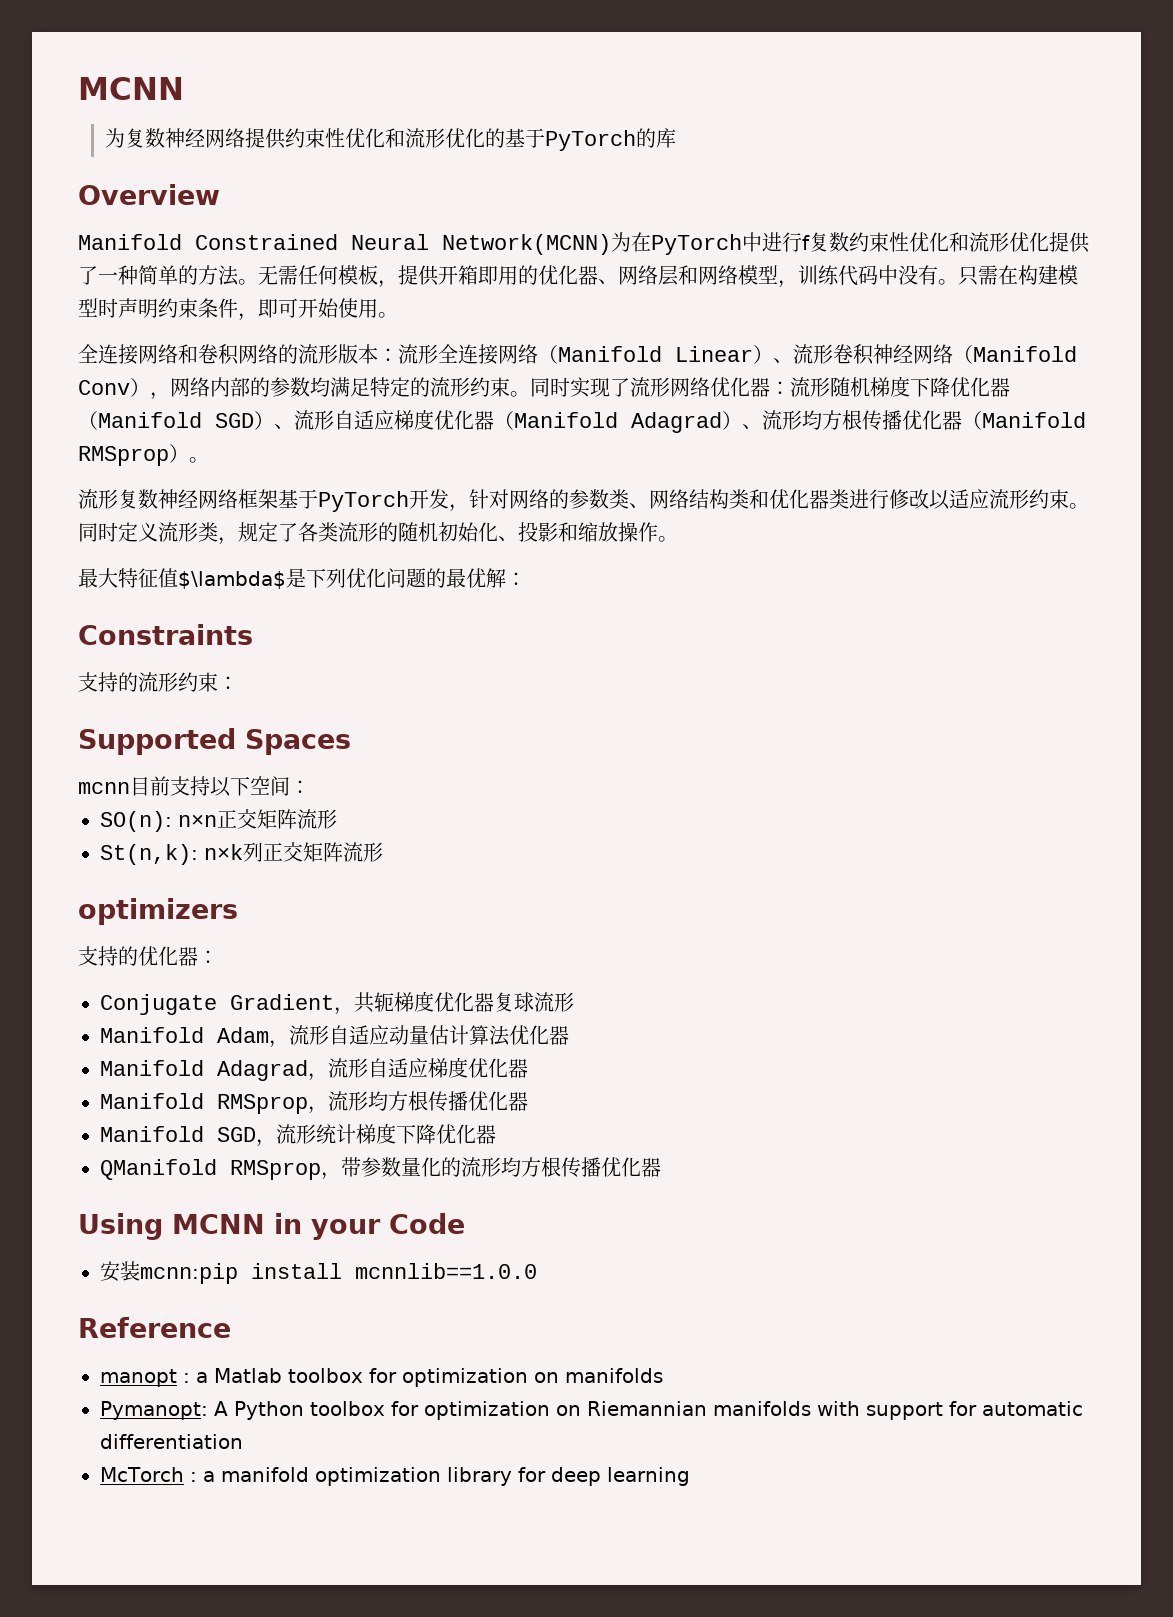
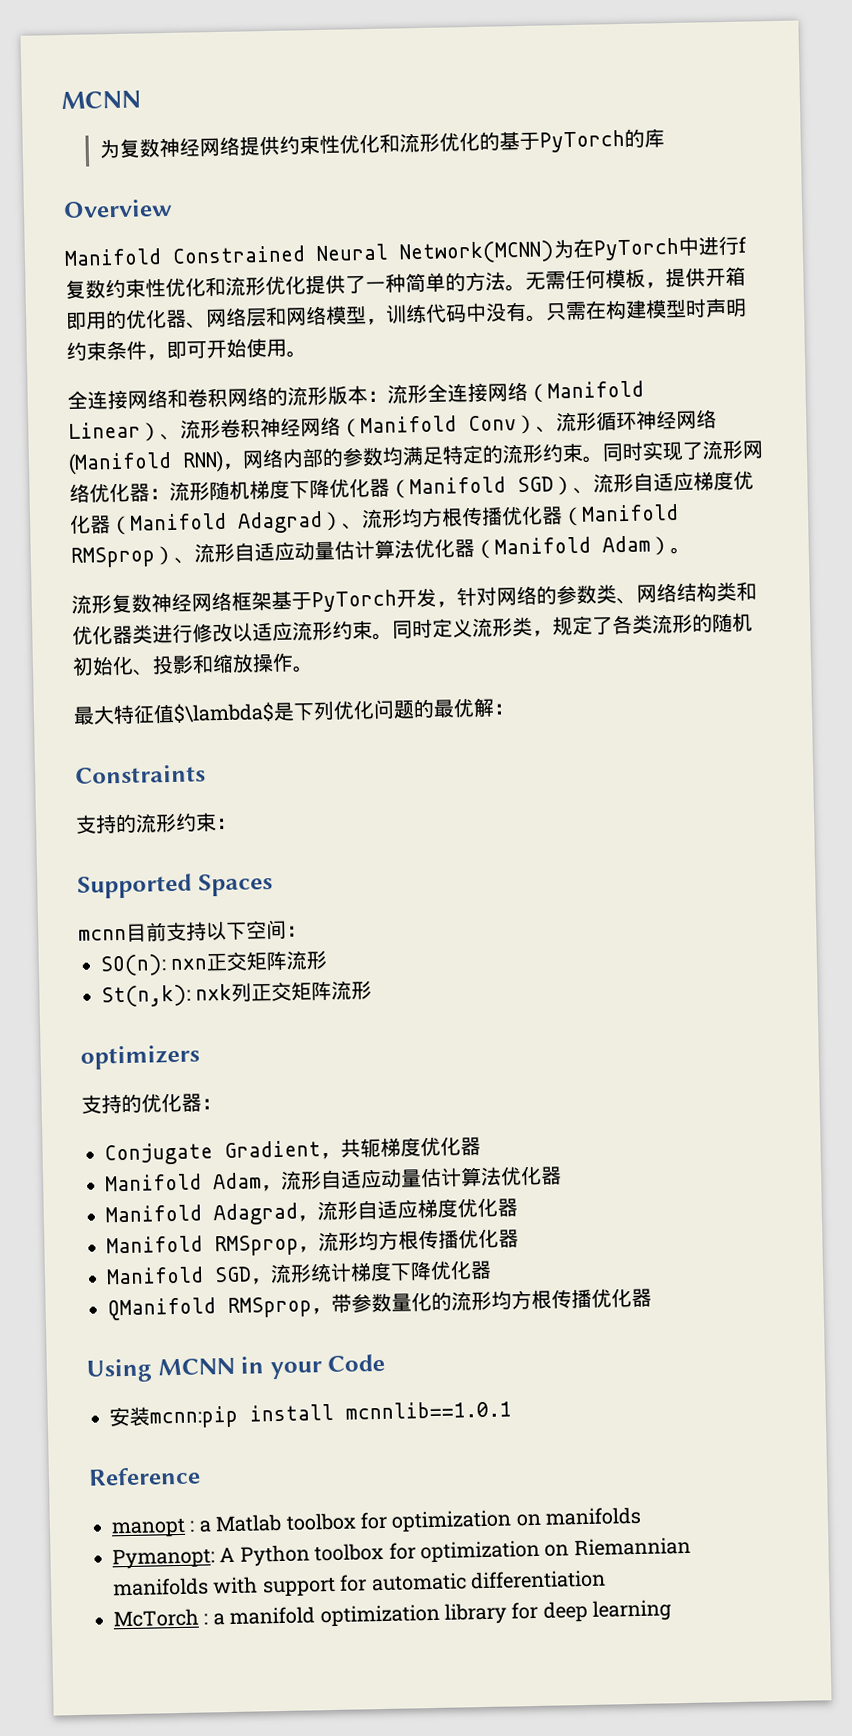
(150, 387) none -> [536,409,717,433] [68,450,224,475] 、流形循环神经网络(Manifold RNN)
(189, 453) none -> [174,535,671,564] 、流形自适应动量估计算法优化器（Manifold Adam）
[494,992,574,1012] 复球流形 -> (481, 1146) none
[355,1263,537,1279] mcnnlib==1.0.0 -> [345,1400,512,1420] mcnnlib==1.0.1

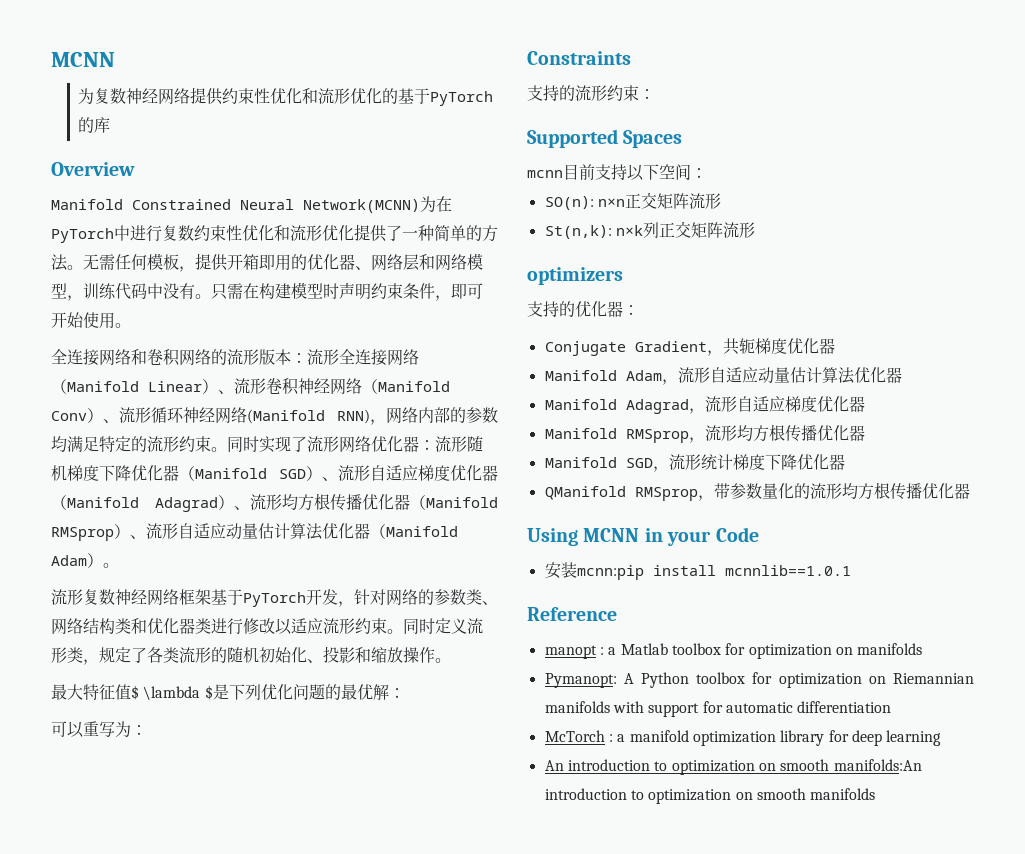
[738,236,747,253] f -> (162, 233) none
[173,701,275,724] $\lambda$ -> [131,685,213,700] $ \lambda $
(514, 709) none -> [51,721,147,738] // 可以重写为：
(673, 1610) none -> [544,759,922,775] [544,788,876,804] // An introduction to optimization on smooth manifolds:An introduction to optimization on smooth manifolds

